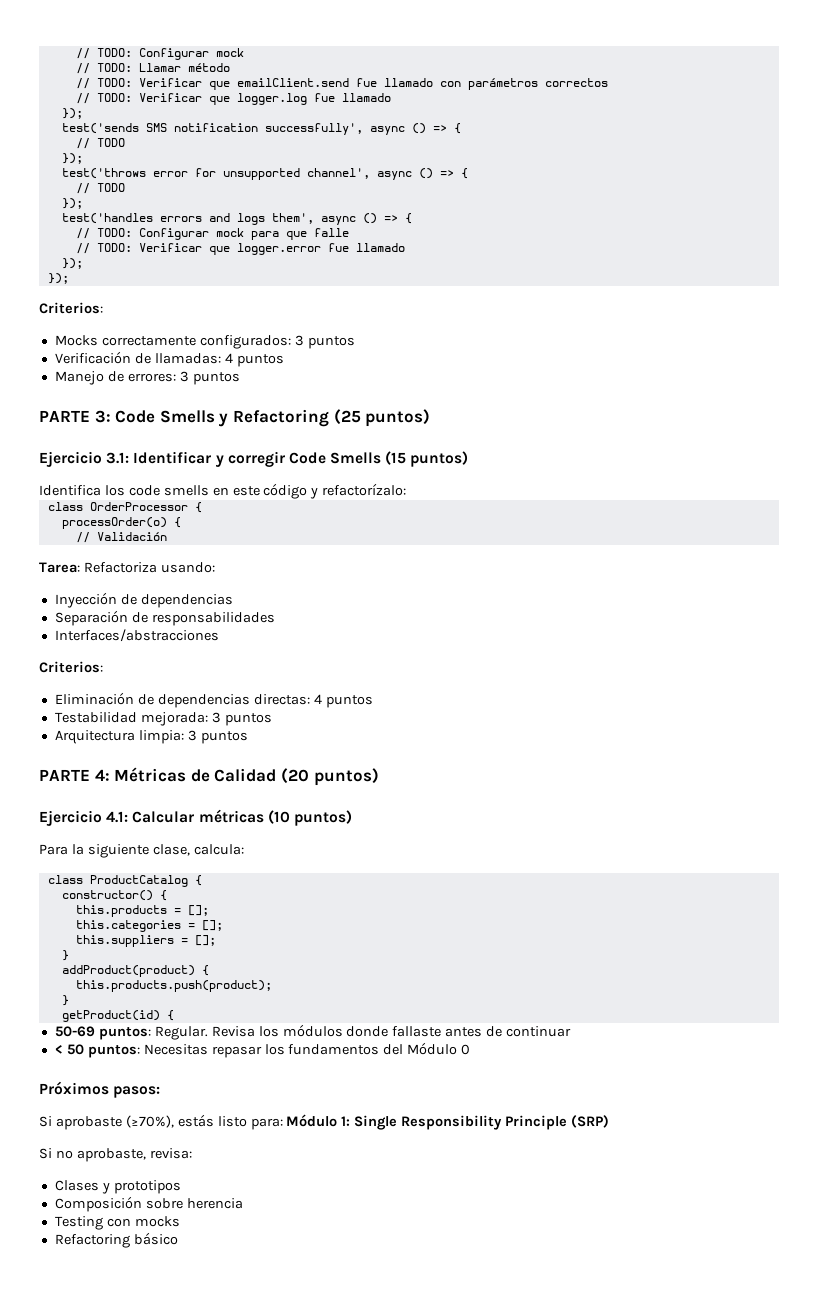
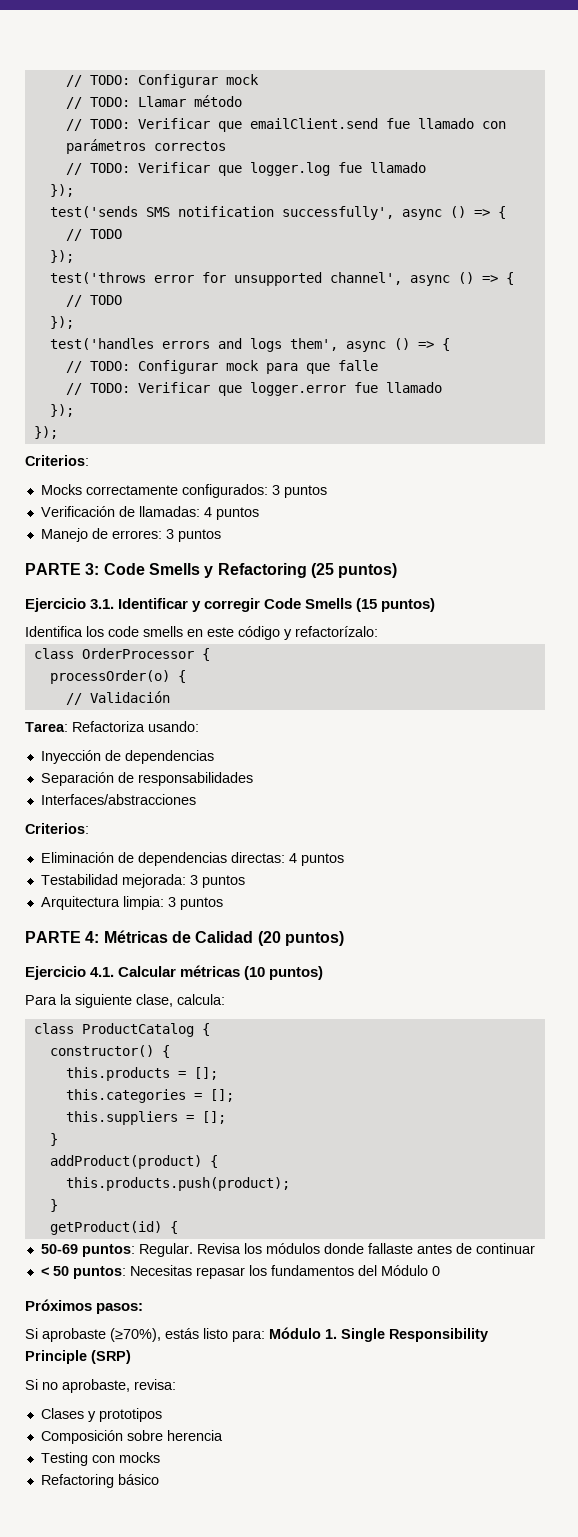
[106,452,130,464] 3.1: -> [90,599,115,609] 3.1.
[106,811,129,823] 4.1: -> [90,967,115,977] 4.1.
[341,1116,351,1126] 1: -> [325,1329,337,1339] 1.

